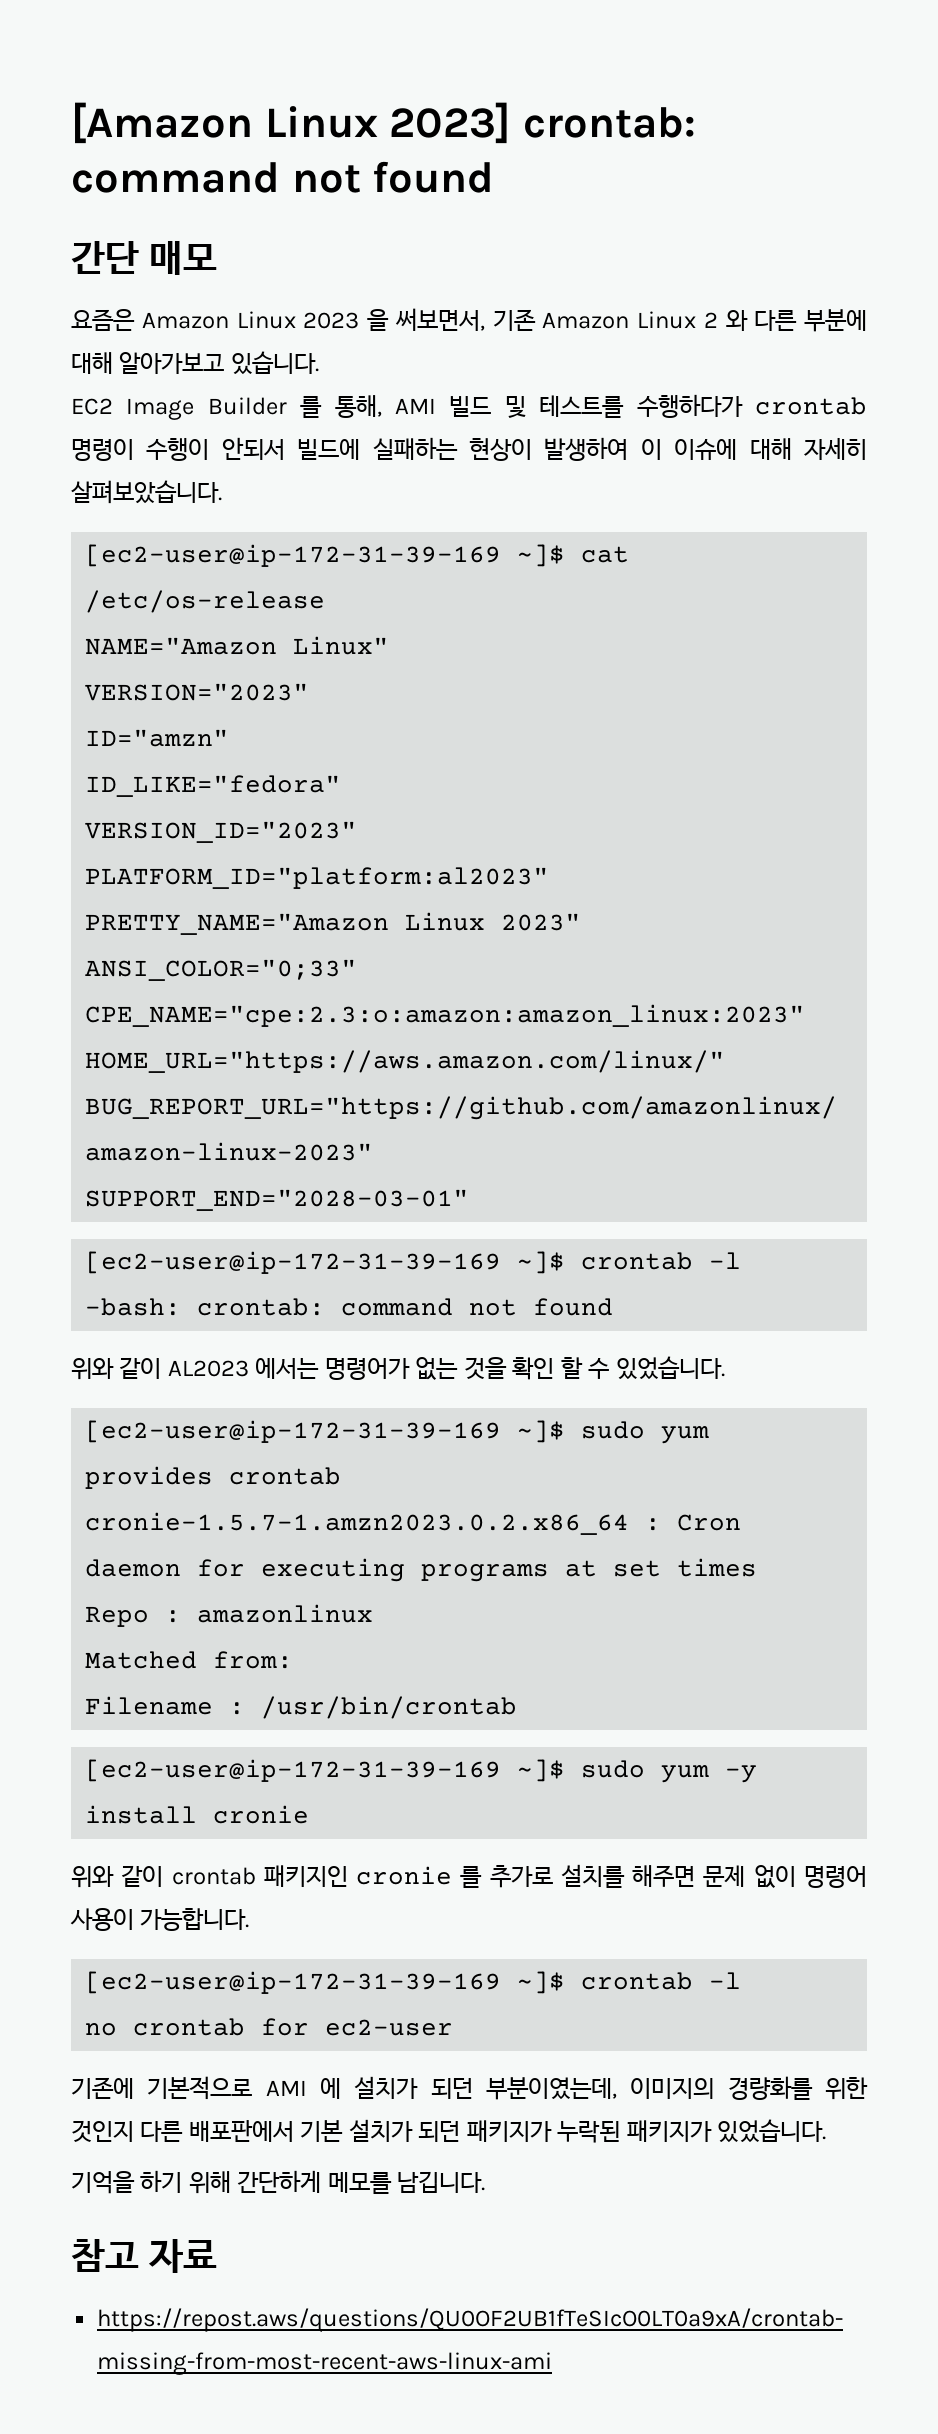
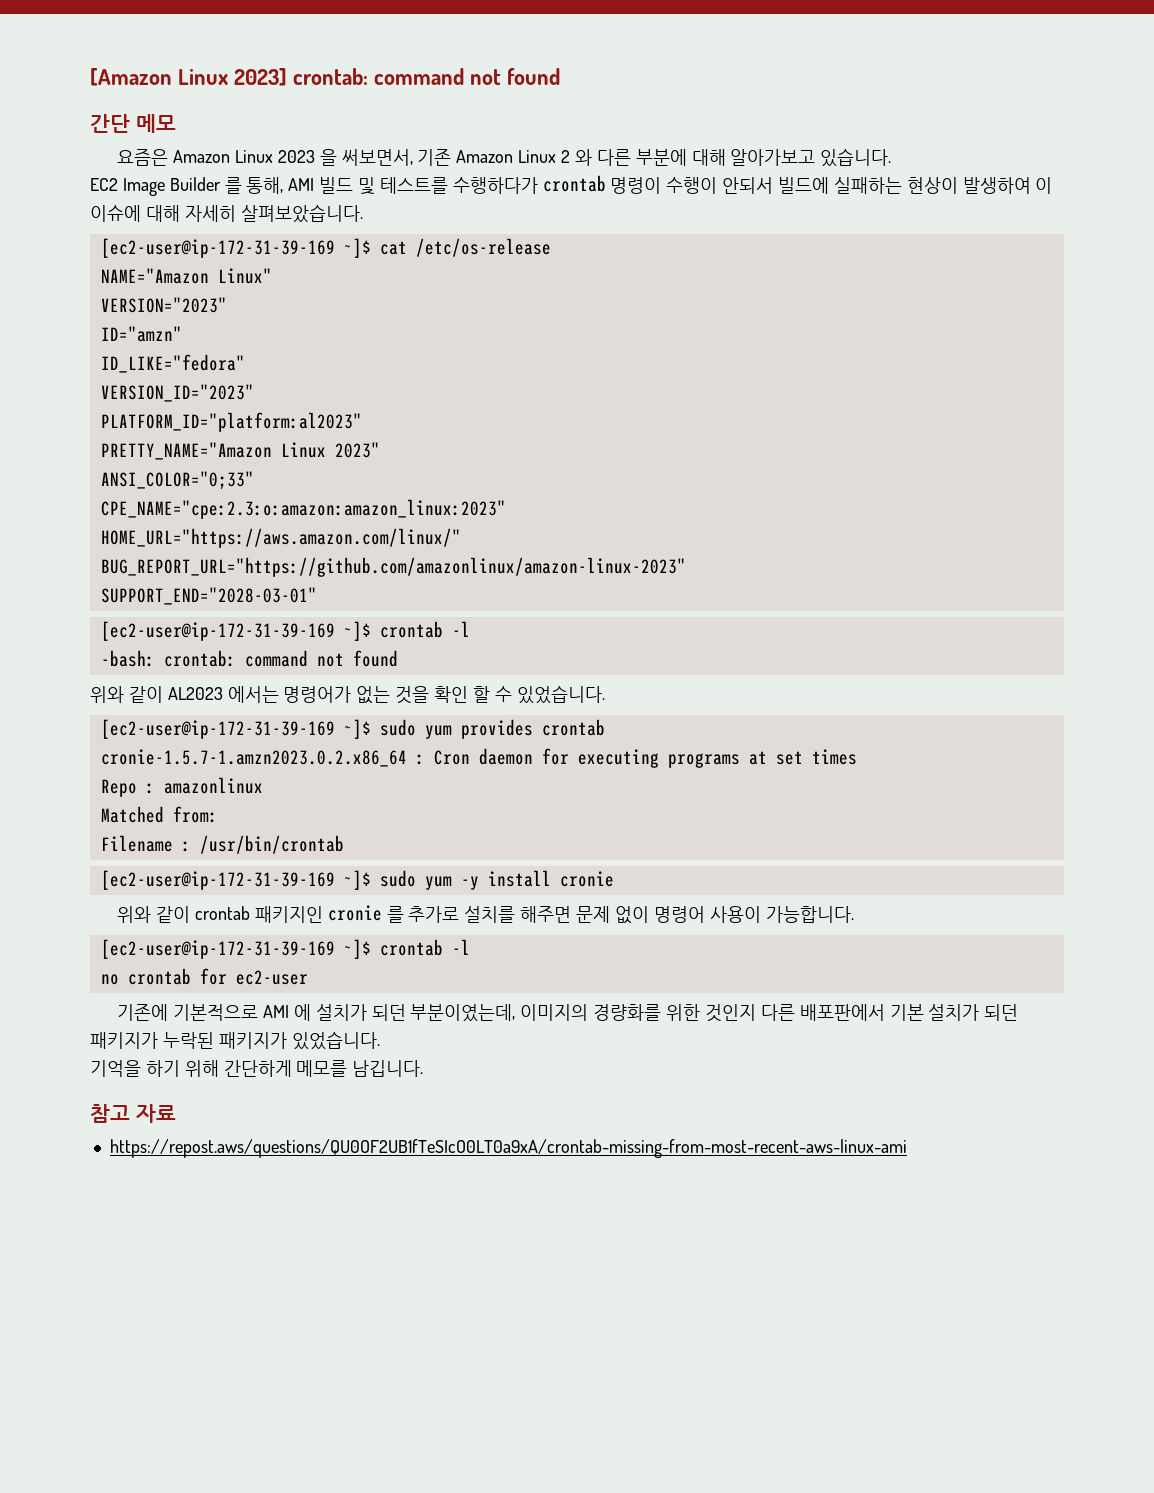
[149,241,218,275] 매모 -> [135,114,176,133] 메모

